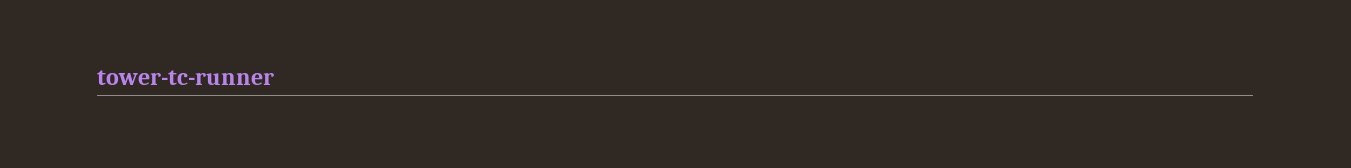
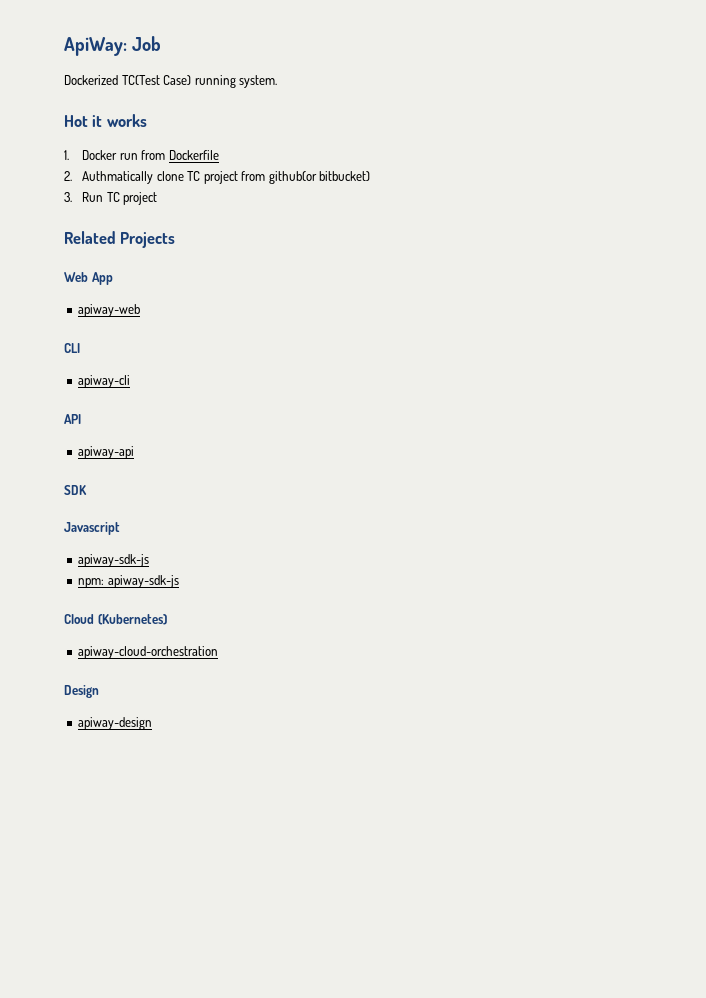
[97,70,274,85] tower-tc-runner -> [64,36,161,56] [64,75,278,88] [64,114,147,127] [64,150,219,160] [64,171,371,184] [64,192,158,205] [64,231,176,248] [64,272,113,285] [78,304,141,317] [64,343,80,353] [78,375,131,388] [64,414,81,424] [78,446,135,459] [64,485,87,495] [64,522,120,535] [78,554,150,567] [78,575,179,588] [64,614,167,625] [78,646,219,659] [64,685,99,698] [78,717,153,730] ApiWay: Job // Dockerized TC(Test Case) running system. // Hot it works // 1. Docker run from Dockerfile // 2. Authmatically clone TC project from github(or bitbucket) // 3. Run TC project // Related Projects // Web App // apiway-web // CLI // apiway-cli // API // apiway-api // SDK // Javascript // apiway-sdk-js // npm: apiway-sdk-js // Cloud (Kubernetes) // apiway-cloud-orchestration // Design // apiway-design

